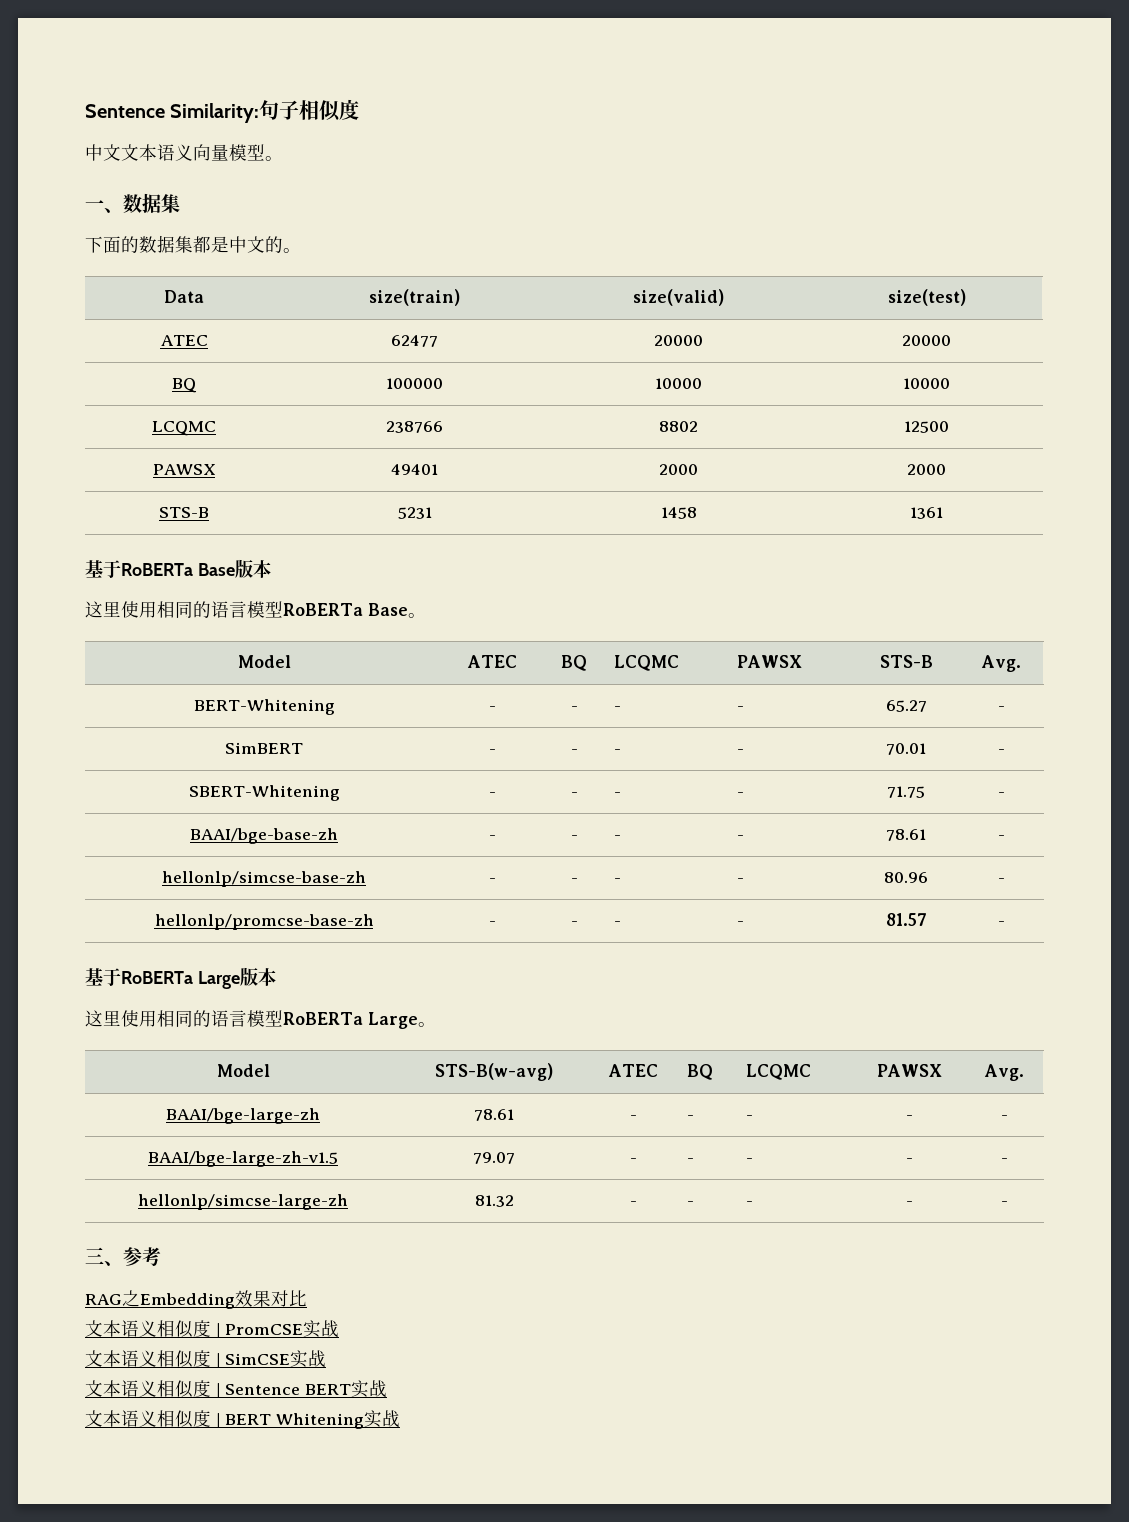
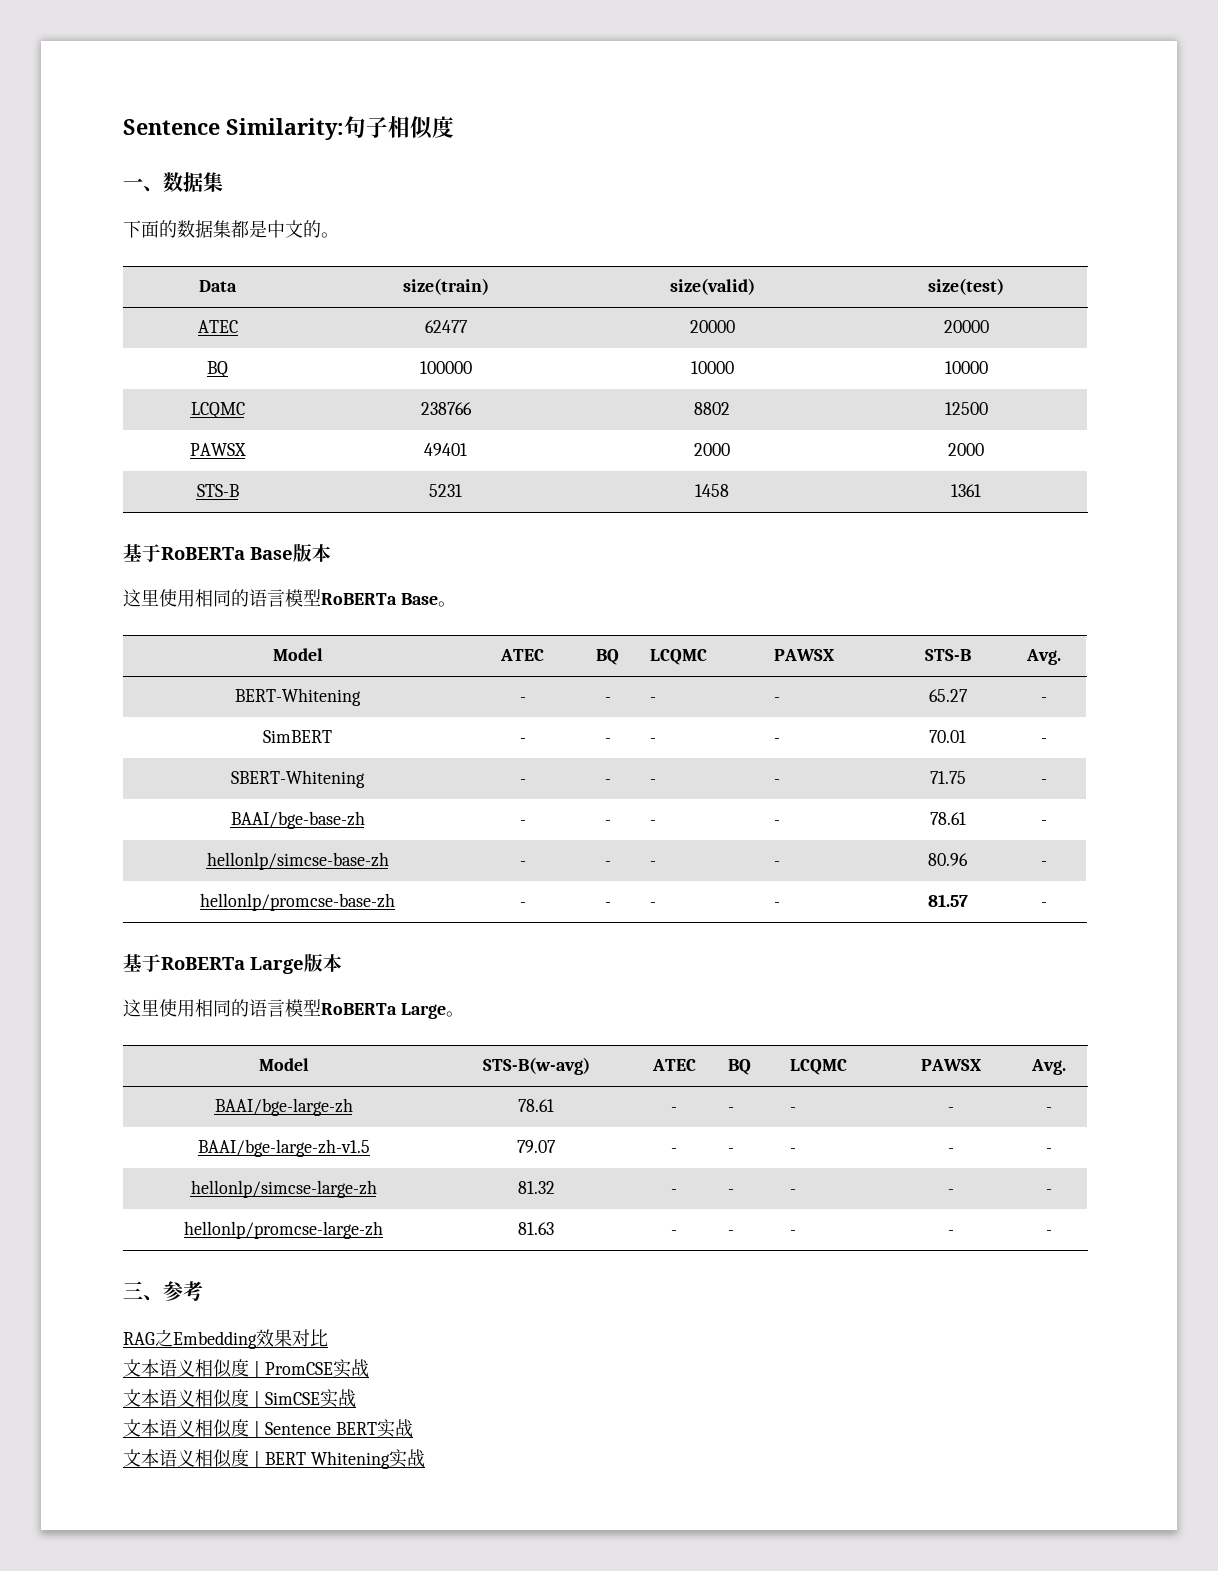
[85,144,283,161] // 中文文本语义向量模型。 -> (454, 127) none
(1008, 1203) none -> [184,1221,383,1239] [518,1222,554,1235] [671,1230,677,1235] [728,1230,735,1235] [790,1230,797,1235] [948,1230,954,1235] [1045,1230,1052,1235] // hellonlp/promcse-large-zh | 81.63 | - | - | - | - | -

